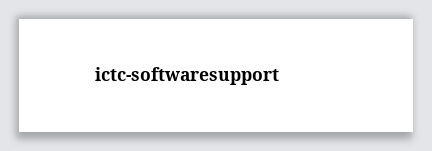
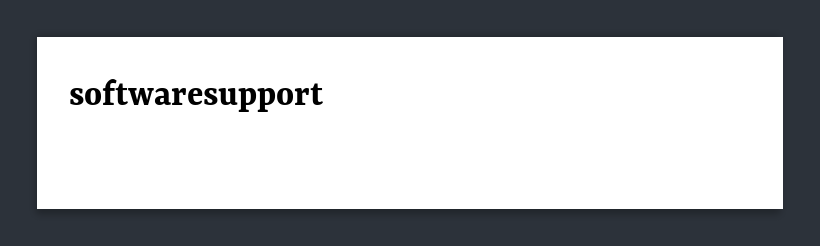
[95,67,279,85] ictc-softwaresupport -> [69,79,323,112] softwaresupport

